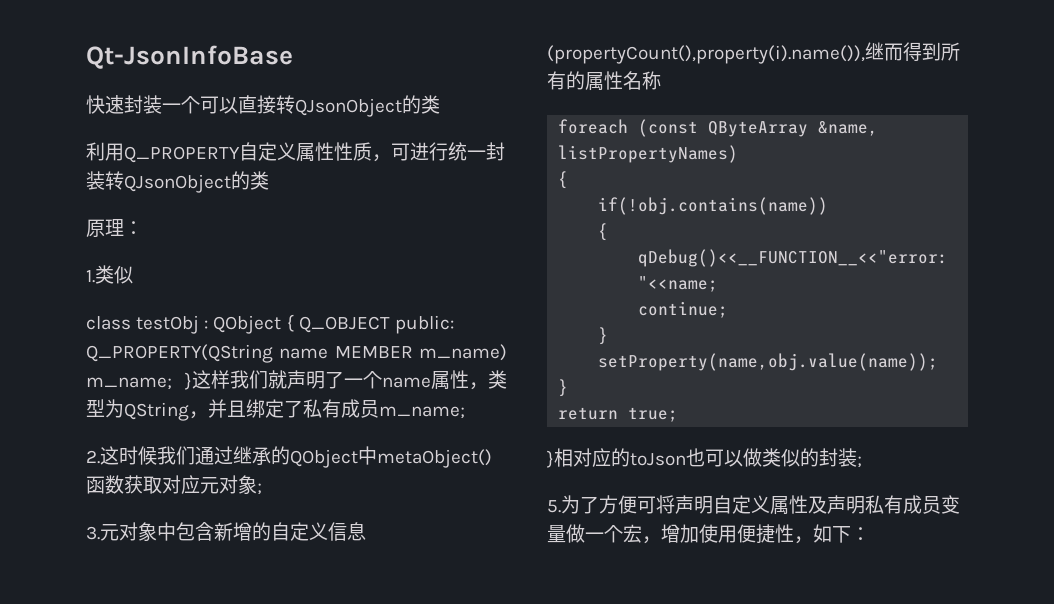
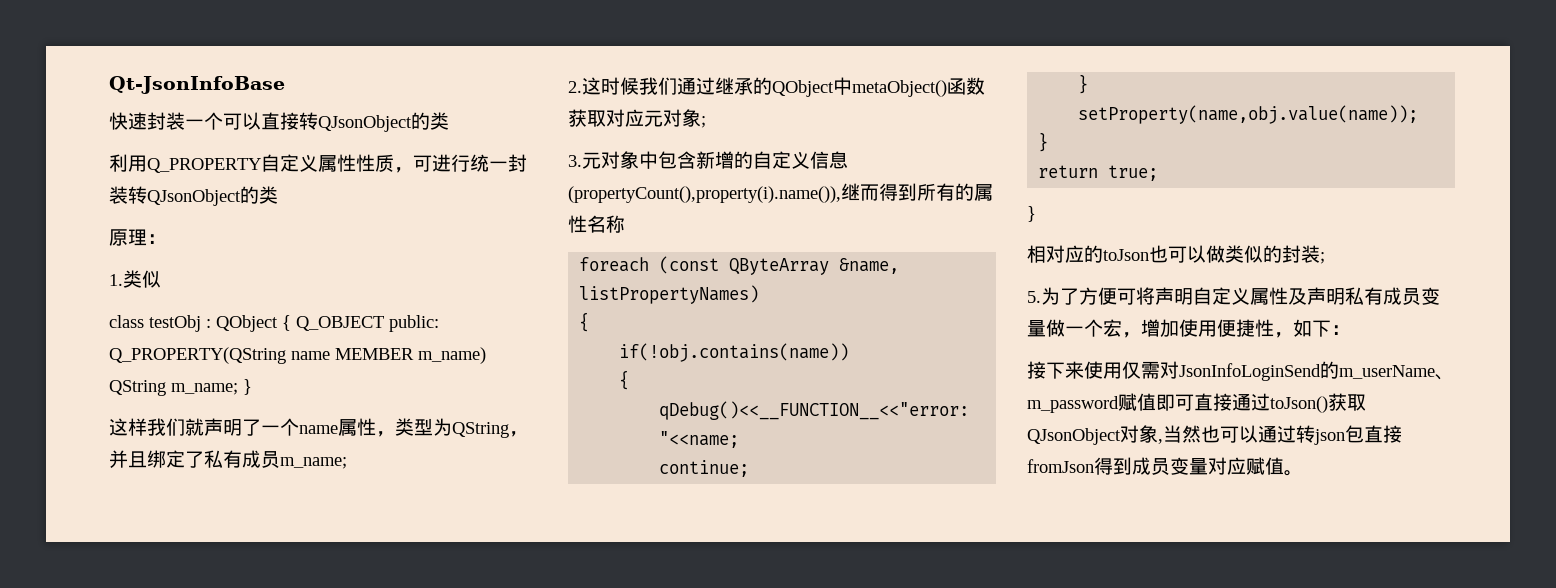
(507, 352) none -> [109,380,166,396] QString
(192, 381) none -> (252, 387) //
(554, 459) none -> (1036, 214) //
(870, 534) none -> [1027,361,1454,381] [1027,393,1366,413] [1027,425,1402,445] [1027,457,1303,476] // 接下来使用仅需对JsonInfoLoginSend的m_userName、m_password赋值即可直接通过toJson()获取QJsonObject对象,当然也可以通过转json包直接fromJson得到成员变量对应赋值。

